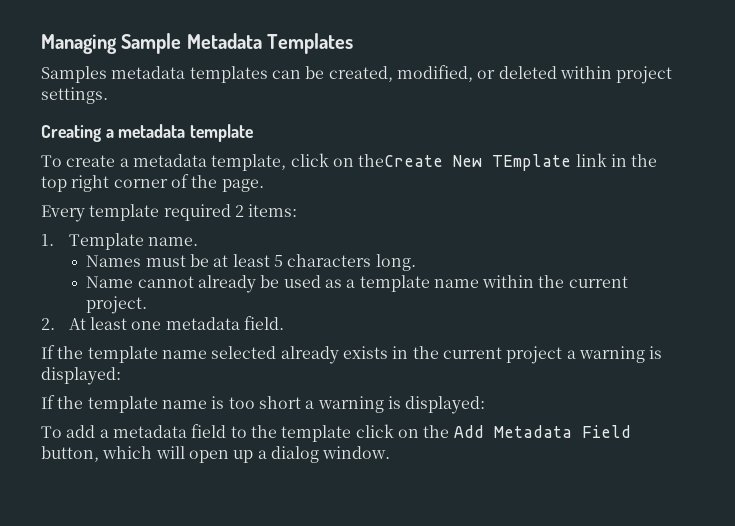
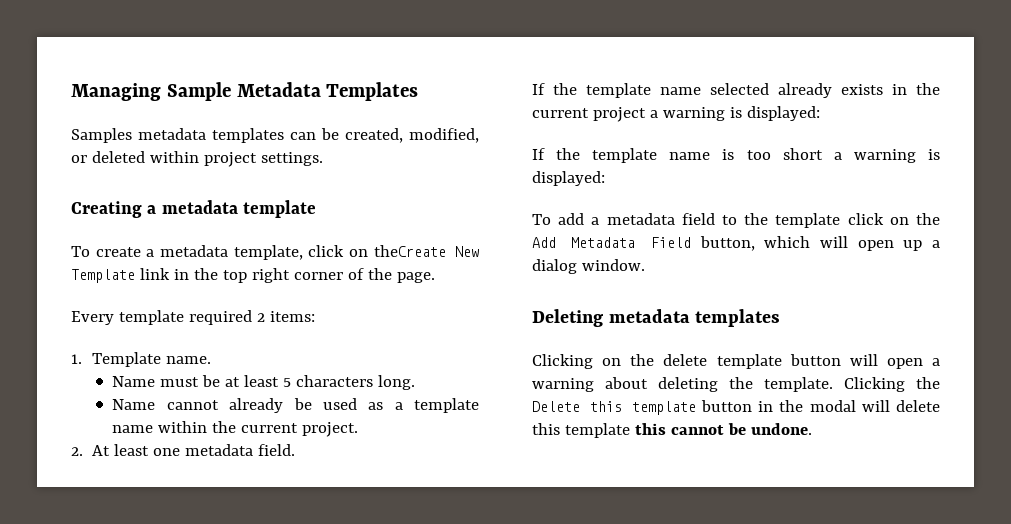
[492,154,572,171] TEmplate -> [71,269,135,283] Template
[86,255,142,267] Names -> [112,376,156,387] Name
(391, 452) none -> [532,309,781,327] [532,354,940,369] [532,377,940,392] [532,400,940,415] [532,423,812,438] // Deleting metadata templates // Clicking on the delete template button will open a warning about deleting the template. Clicking the Delete this template button in the modal will delete this template this cannot be undone.

